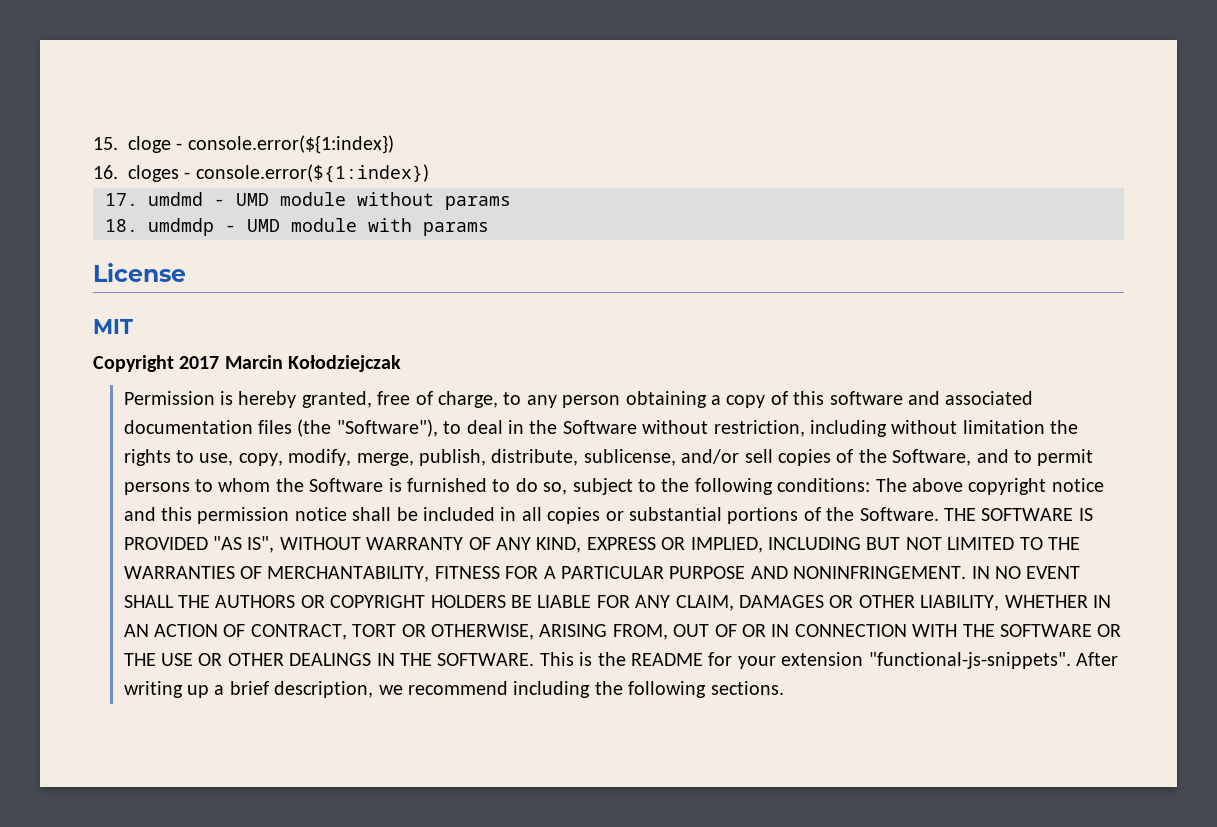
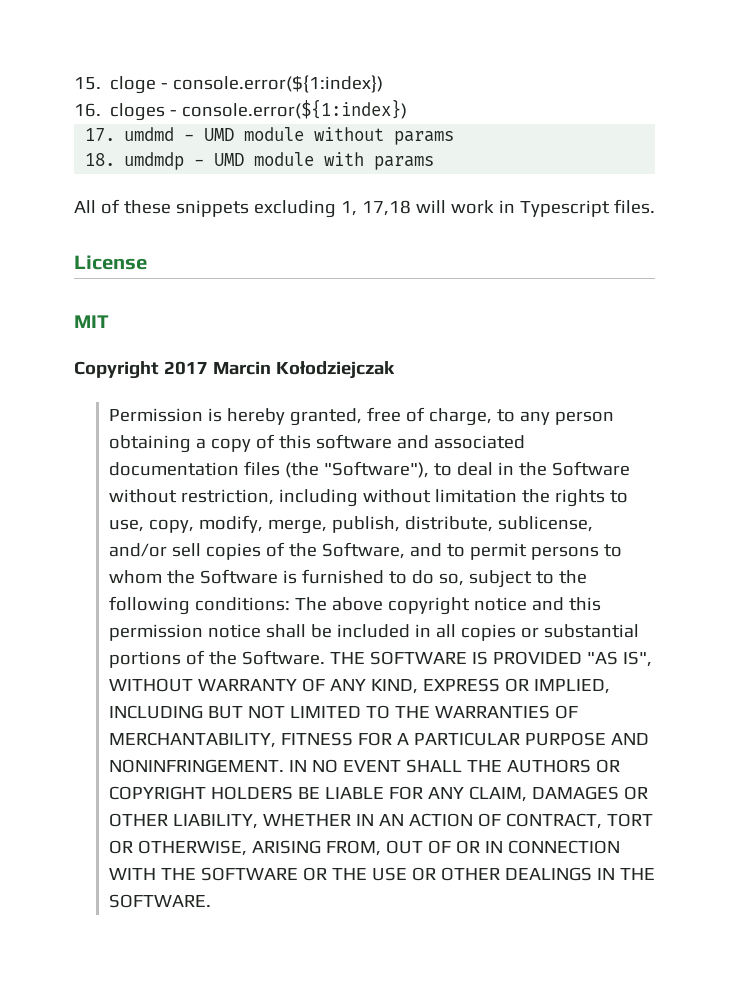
(489, 229) none -> [74,199,655,218] // All of these snippets excluding 1, 17,18 will work in Typescript files.
[539,652,1119,669] [123,681,784,698] This is the README for your extension "functional-js-snippets". After writing up a brief description, we recommend including the following sections. -> (211, 901) none

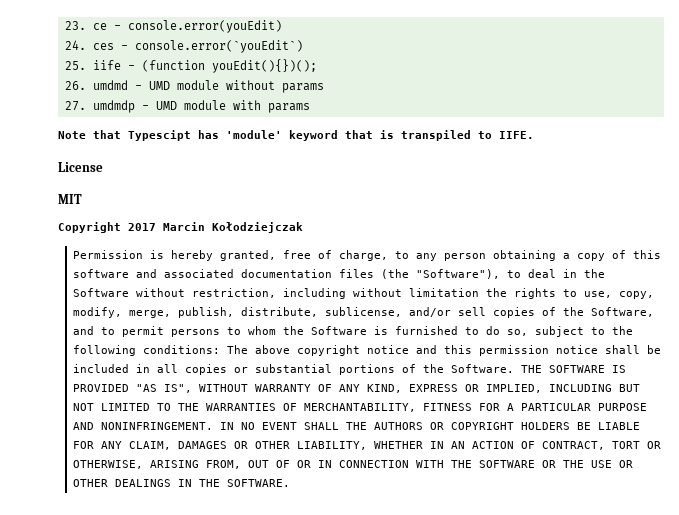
[74,75,384,94] [74,99,408,121] [85,128,116,141] 15. cloge - console.error(${1:index}) // 16. cloges - console.error(${1:index}) // 17. -> [64,20,282,33] [64,40,303,53] [64,59,317,73] [64,81,86,90] 23. ce - console.error(youEdit) // 24. ces - console.error(`youEdit`) // 25. iife - (function youEdit(){})(); // 26.
[85,153,116,166] 18. -> [64,101,86,111] 27.
[74,199,655,218] All of these snippets excluding 1, 17,18 will work in Typescript files. -> [58,130,534,141] Note that Typescipt has 'module' keyword that is transpiled to IIFE.

